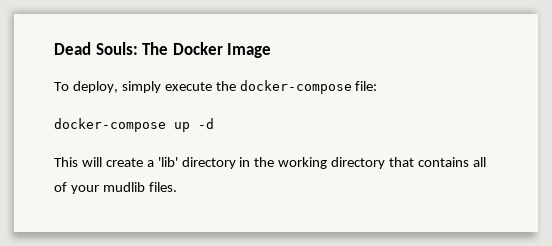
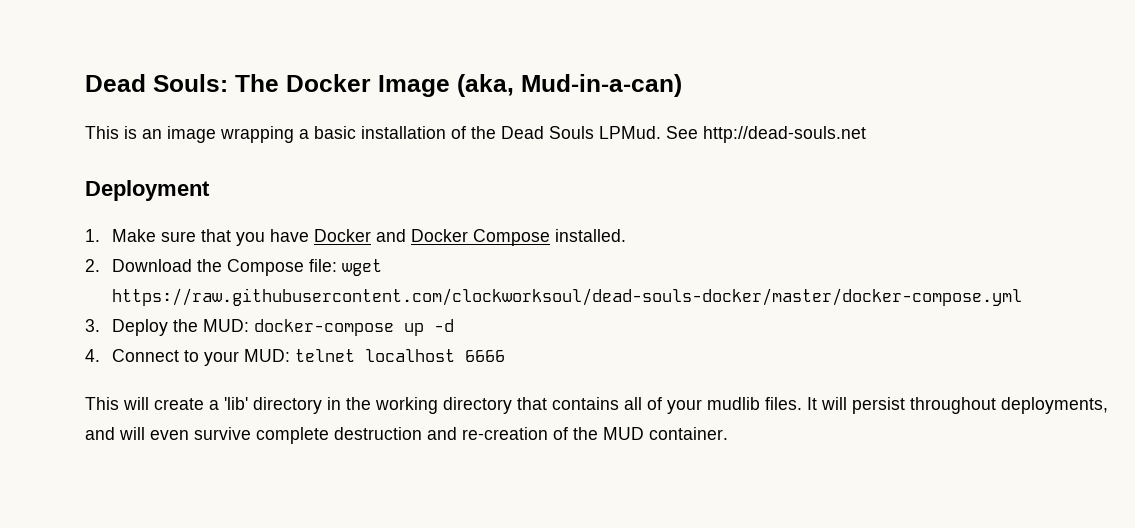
[54,80,378,94] [54,118,214,132] // To deploy, simply execute the docker-compose file: // docker-compose up -d -> [457,74,682,97] [85,126,866,143] [85,180,210,201] [85,229,626,246] [85,259,382,276] [111,288,1022,306] [85,319,454,336] [85,349,505,366] (aka, Mud-in-a-can) // This is an image wrapping a basic installation of the Dead Souls LPMud. See http://dead-souls.net // Deployment // 1. Make sure that you have Docker and Docker Compose installed. // 2. Download the Compose file: wget https://raw.githubusercontent.com/clockworksoul/dead-souls-docker/master/docker-compose.yml // 3. Deploy the MUD: docker-compose up -d // 4. Connect to your MUD: telnet localhost 6666
(177, 187) none -> [807,397,1108,414] [85,427,728,444] It will persist throughout deployments, and will even survive complete destruction and re-creation of the MUD container.

